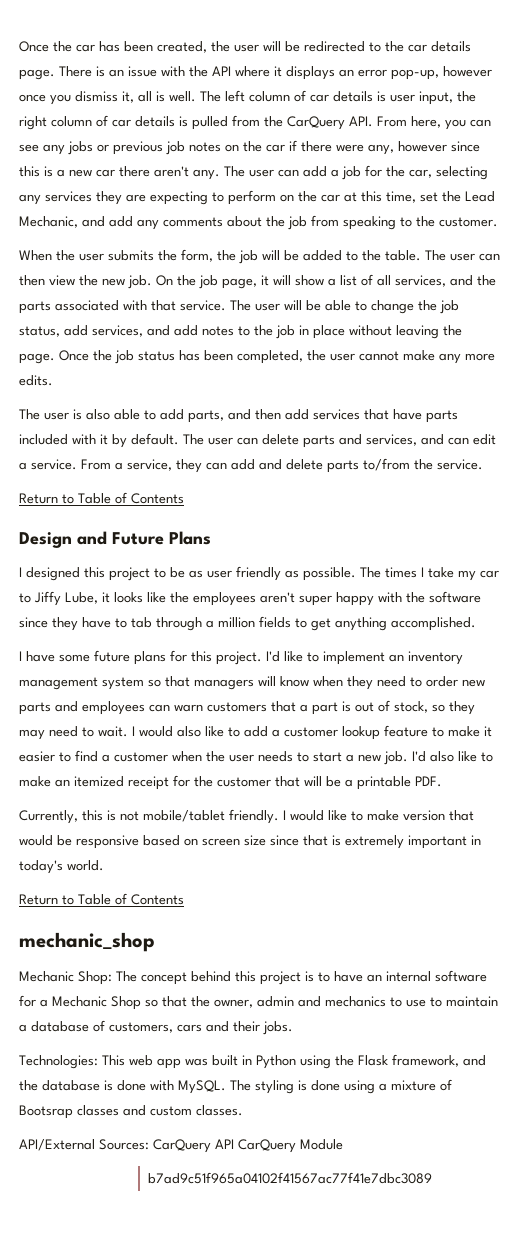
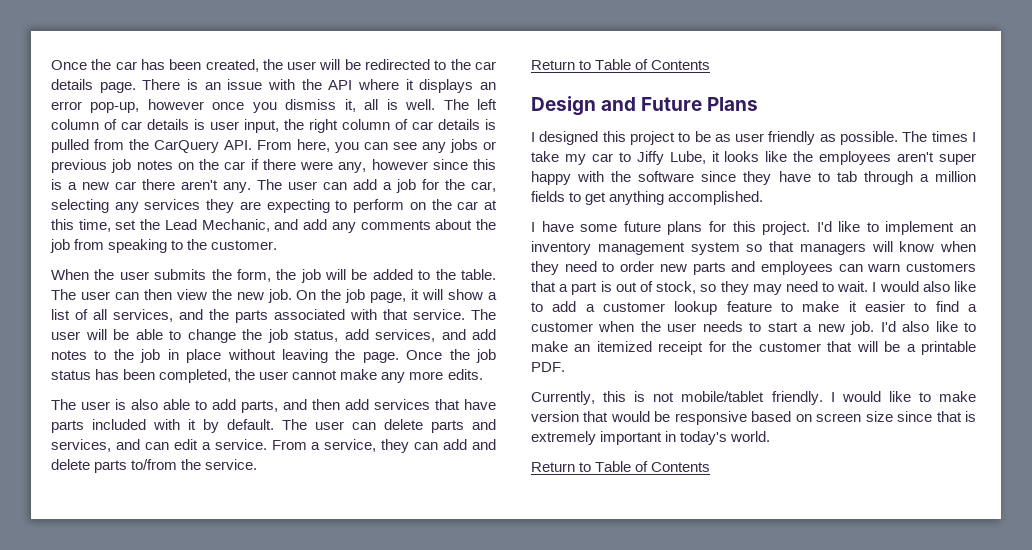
[19,932,155,952] [19,970,487,985] [19,995,498,1010] [19,1020,293,1035] [19,1054,486,1069] [19,1079,452,1094] [19,1105,243,1119] [19,1139,343,1153] [147,1172,432,1184] // mechanic_shop // Mechanic Shop: The concept behind this project is to have an internal software for a Mechanic Shop so that the owner, admin and mechanics to use to maintain a database of customers, cars and their jobs. // Technologies: This web app was built in Python using the Flask framework, and the database is done with MySQL. The styling is done using a mixture of Bootsrap classes and custom classes. // API/External Sources: CarQuery API CarQuery Module // b7ad9c51f965a04102f41567ac77f41e7dbc3089 -> (711, 467) none

